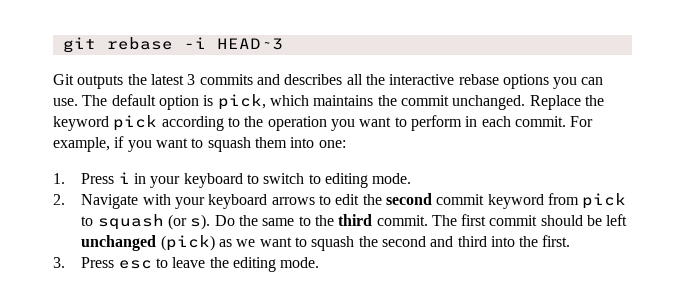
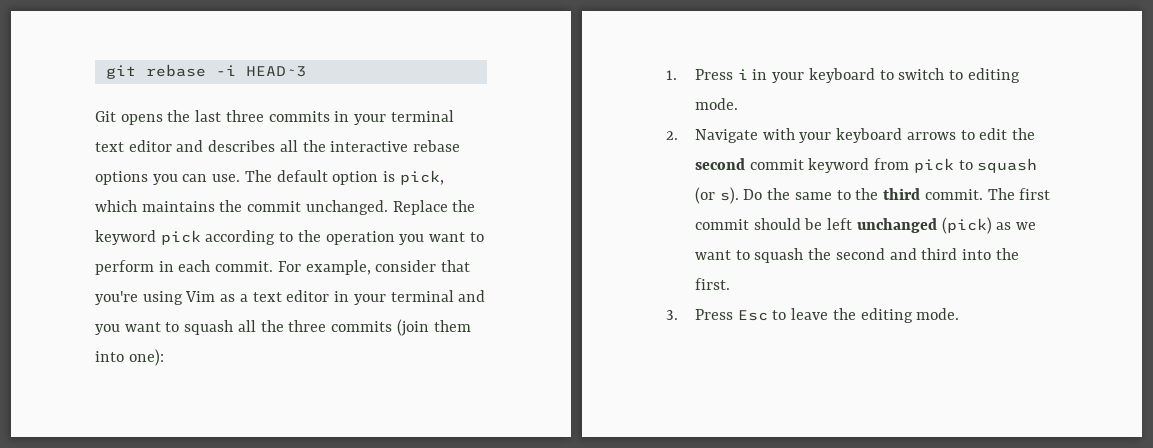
[77,74,253,89] outputs the latest 3 commits -> [120,110,454,125] [95,140,172,152] opens the last three commits in your terminal text editor
[114,136,251,152] if you want to squash -> [375,260,471,272] [95,290,486,305] [95,319,429,336] consider that you're using Vim as a text editor in your terminal and you want to squash all the three commits (join
[318,140,346,148] one: -> [128,349,164,366] one):
[118,260,152,269] esc -> [737,310,768,321] Esc

